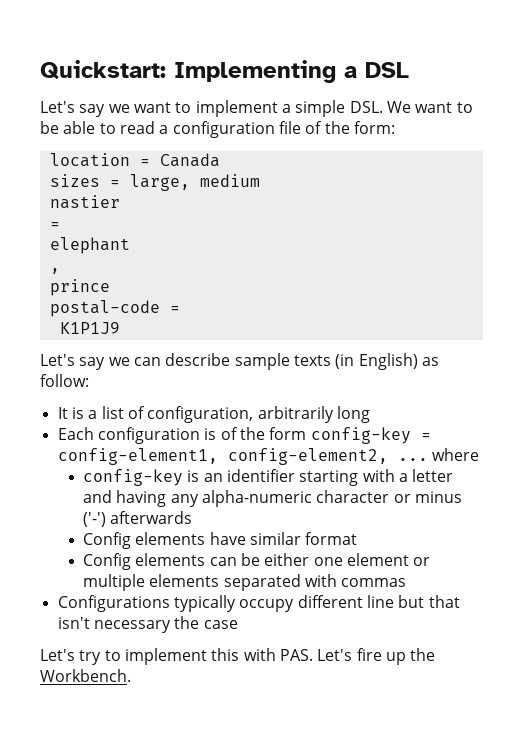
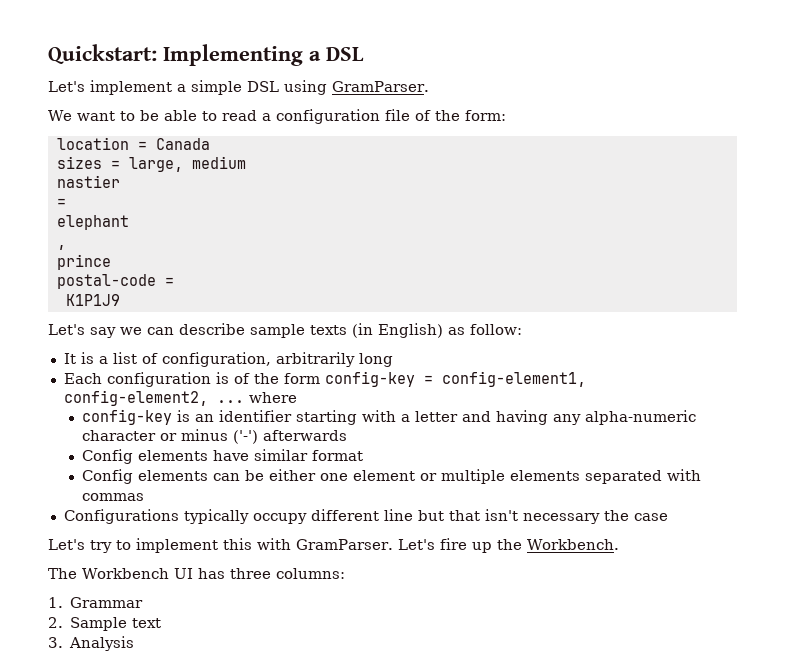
[79,100,383,117] say we want to implement a simple DSL. -> [90,80,429,95] implement a simple DSL using GramParser. //
[279,649,313,661] PAS. -> [296,539,393,550] GramParser.
(131, 675) none -> [48,568,345,579] [48,597,144,608] [48,617,162,631] [48,636,135,651] // The Workbench UI has three columns: // 1. Grammar // 2. Sample text // 3. Analysis

